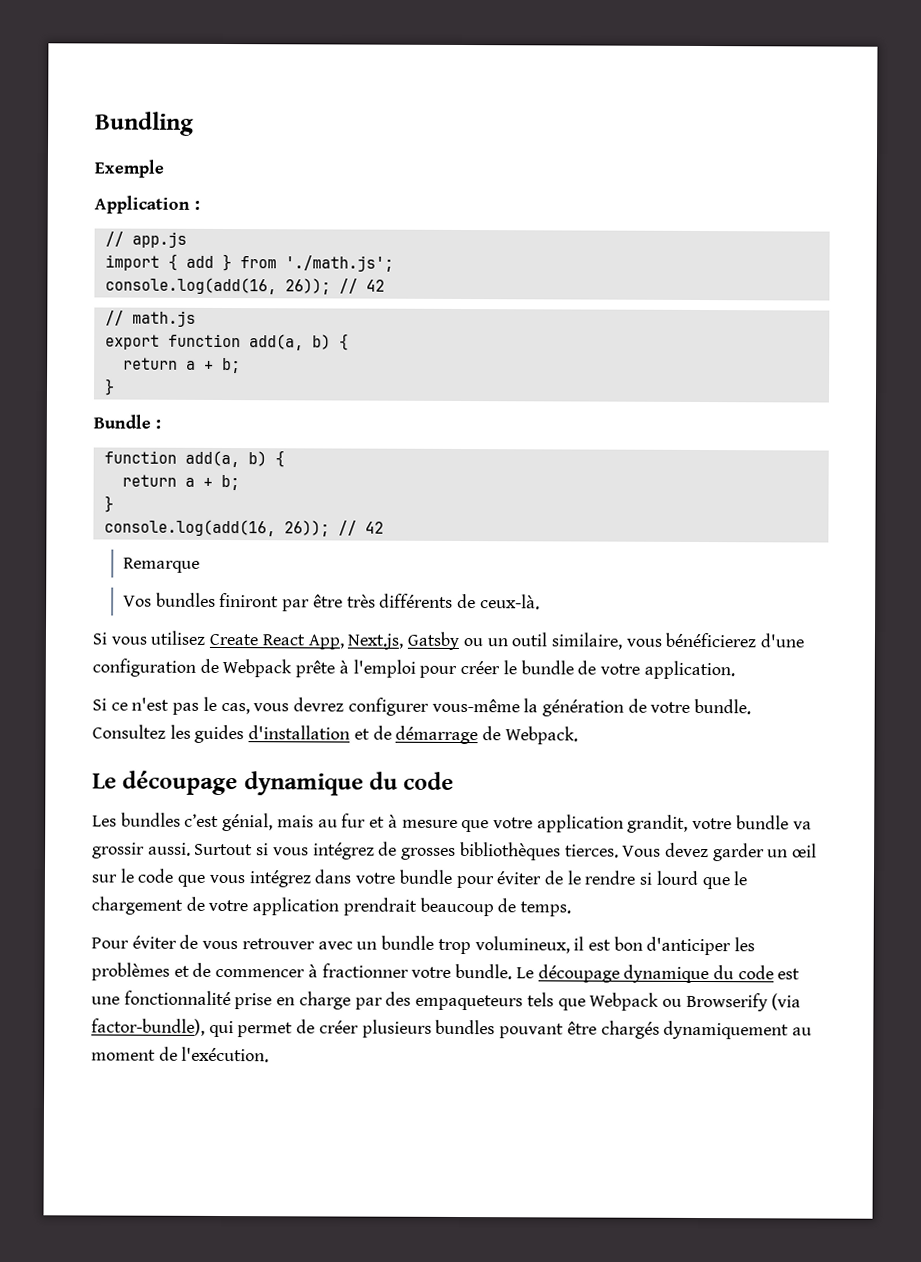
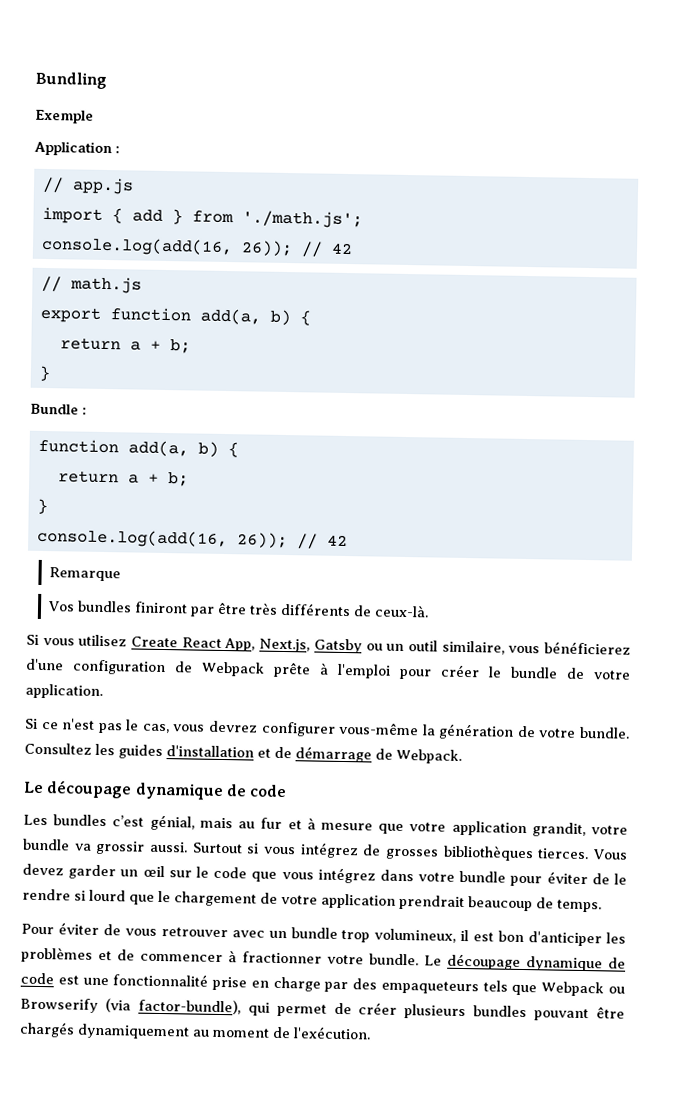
[369,771,399,790] du -> [225,784,247,797] de
[712,965,734,980] du -> [608,957,626,969] de

